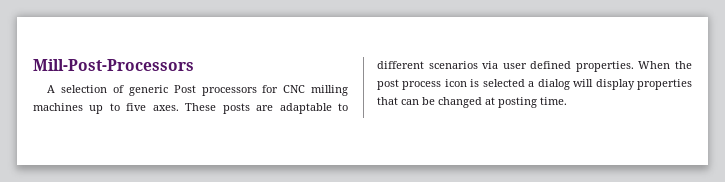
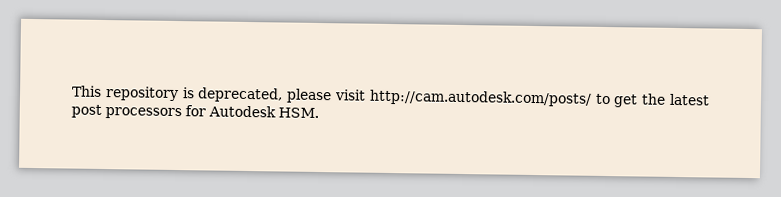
[33,59,194,71] [47,85,348,96] [33,103,349,114] [377,61,692,72] [377,79,692,90] [377,97,567,108] Mill-Post-Processors // A selection of generic Post processors for CNC milling machines up to five axes. These posts are adaptable to different scenarios via user defined properties. When the post process icon is selected a dialog will display properties that can be changed at posting time. -> [71,85,710,108] [71,104,319,120] This repository is deprecated, please visit http://cam.autodesk.com/posts/ to get the latest post processors for Autodesk HSM.

